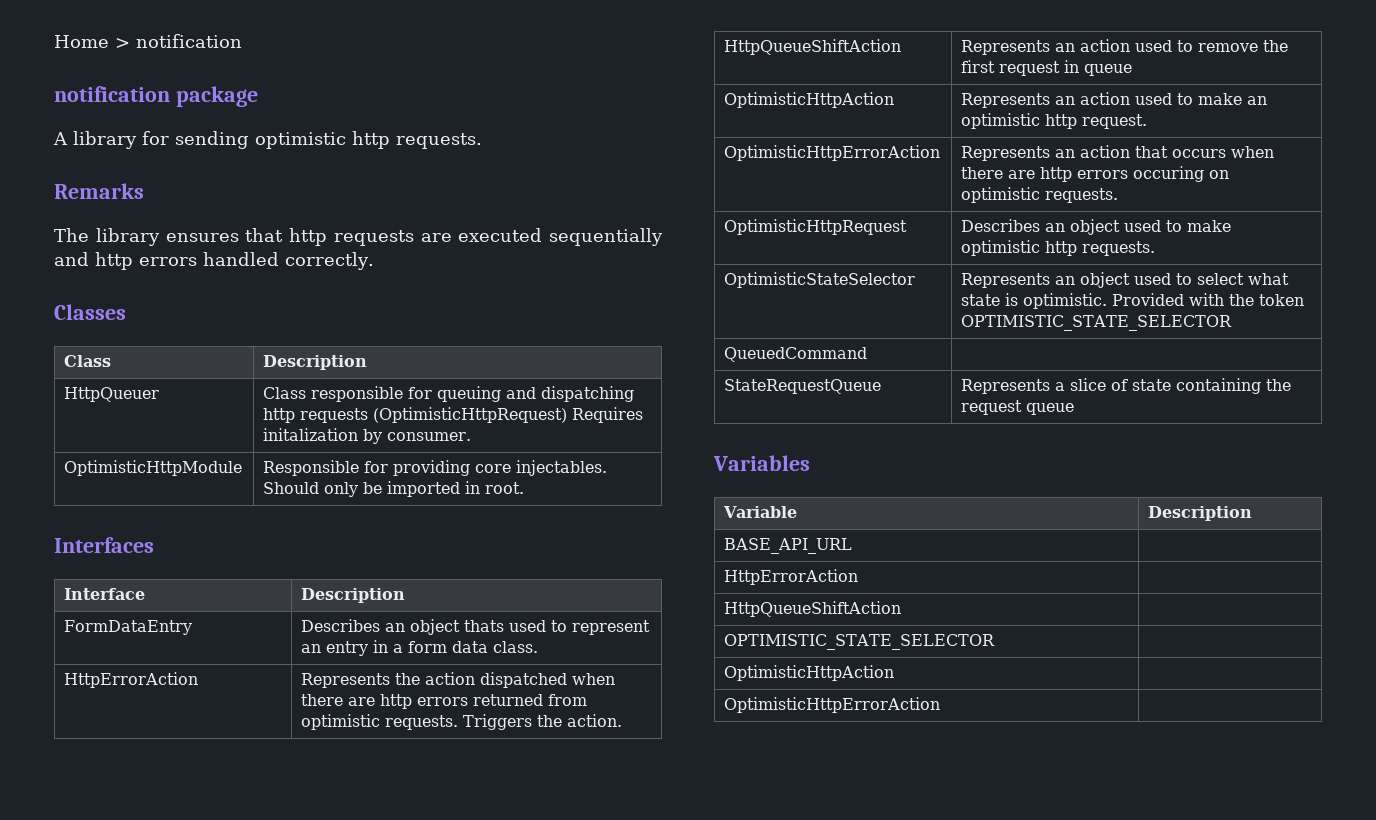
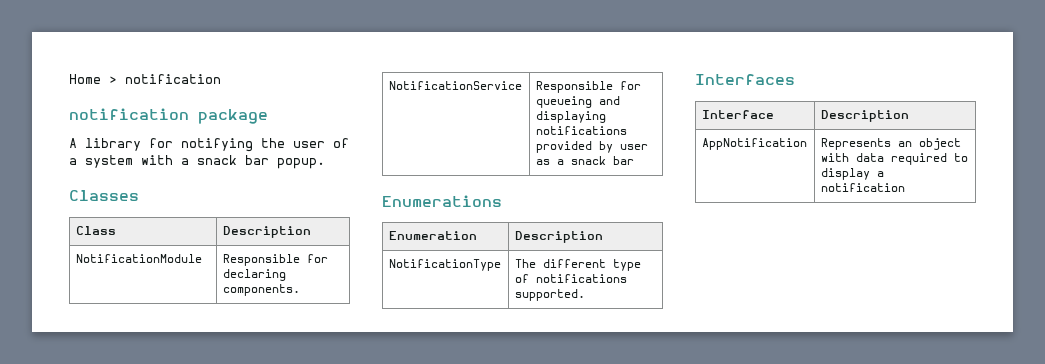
[175,131,482,149] [54,183,144,199] [54,228,663,246] [54,252,374,270] [54,304,126,320] [64,355,112,367] [263,355,368,370] [64,387,160,402] [263,386,635,402] [263,407,644,423] [263,428,472,444] [64,460,243,476] [263,460,608,476] [263,481,525,497] [54,537,154,553] [64,588,146,600] [301,588,406,603] [64,620,193,635] [301,619,651,635] [301,640,539,656] [64,672,199,688] [301,672,616,688] [301,694,588,709] [301,714,623,730] [724,39,902,55] [961,39,1289,55] [961,60,1133,76] [724,92,895,108] [961,92,1268,108] [961,113,1148,129] [724,145,941,161] [961,145,1275,161] [961,166,1230,182] [961,187,1119,203] [724,219,908,235] [961,219,1232,235] [961,240,1156,256] [724,272,916,288] [961,272,1290,288] [961,293,1305,309] [961,315,1233,331] [724,347,868,362] [724,379,882,394] [961,378,1292,394] [961,400,1075,415] [713,455,810,471] [723,506,798,518] [1148,506,1253,521] [724,538,853,554] [724,569,859,585] [724,601,902,617] [724,634,996,650] [724,665,895,681] [724,697,941,713] sending optimistic http requests. // Remarks // The library ensures that http requests are executed sequentially and http errors handled correctly. // Classes // Class | Description // HttpQueuer | Class responsible for queuing and dispatching http requests (OptimisticHttpRequest) Requires initalization by consumer. // OptimisticHttpModule | Responsible for providing core injectables. Should only be imported in root. // Interfaces // Interface | Description // FormDataEntry | Describes an object thats used to represent an entry in a form data class. // HttpErrorAction | Represents the action dispatched when there are http errors returned from optimistic requests. Triggers the action. // HttpQueueShiftAction | Represents an action used to remove the first request in queue // OptimisticHttpAction | Represents an action used to make an optimistic http request. // OptimisticHttpErrorAction | Represents an action that occurs when there are http errors occuring on optimistic requests. // OptimisticHttpRequest | Describes an object used to make optimistic http requests. // OptimisticStateSelector | Represents an object used to select what state is optimistic. Provided with the token OPTIMISTIC_STATE_SELECTOR // QueuedCommand | // StateRequestQueue | Represents a slice of state containing the request queue // Variables // Variable | Description // BASE_API_URL | // HttpErrorAction | // HttpQueueShiftAction | // OPTIMISTIC_STATE_SELECTOR | // OptimisticHttpAction | // OptimisticHttpErrorAction | -> [181,138,349,152] [69,155,325,169] [69,190,139,201] [75,226,116,235] [222,226,311,238] [75,254,202,263] [222,254,328,266] [222,269,286,281] [222,284,300,296] [388,81,522,90] [535,81,641,93] [535,96,620,108] [535,111,606,123] [535,126,627,135] [535,141,648,153] [535,156,634,165] [382,195,502,207] [388,231,477,240] [514,231,603,243] [388,259,501,271] [514,259,641,271] [514,274,627,283] [514,289,585,301] [695,74,795,85] [701,110,774,119] [820,110,909,122] [701,138,807,150] [820,138,961,150] [820,153,968,165] [820,168,884,180] [820,183,905,192] notifying the user of a system with a snack bar popup. // Classes // Class | Description // NotificationModule | Responsible for declaring components. // NotificationService | Responsible for queueing and displaying notifications provided by user as a snack bar // Enumerations // Enumeration | Description // NotificationType | The different type of notifications supported. // Interfaces // Interface | Description // AppNotification | Represents an object with data required to display a notification

